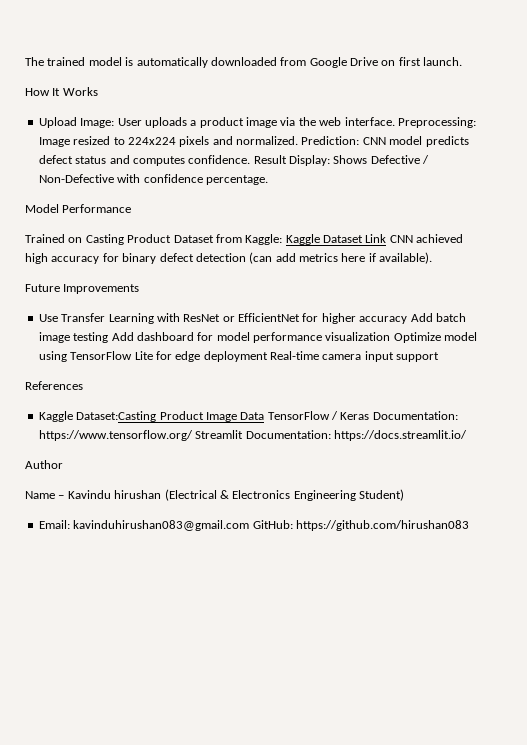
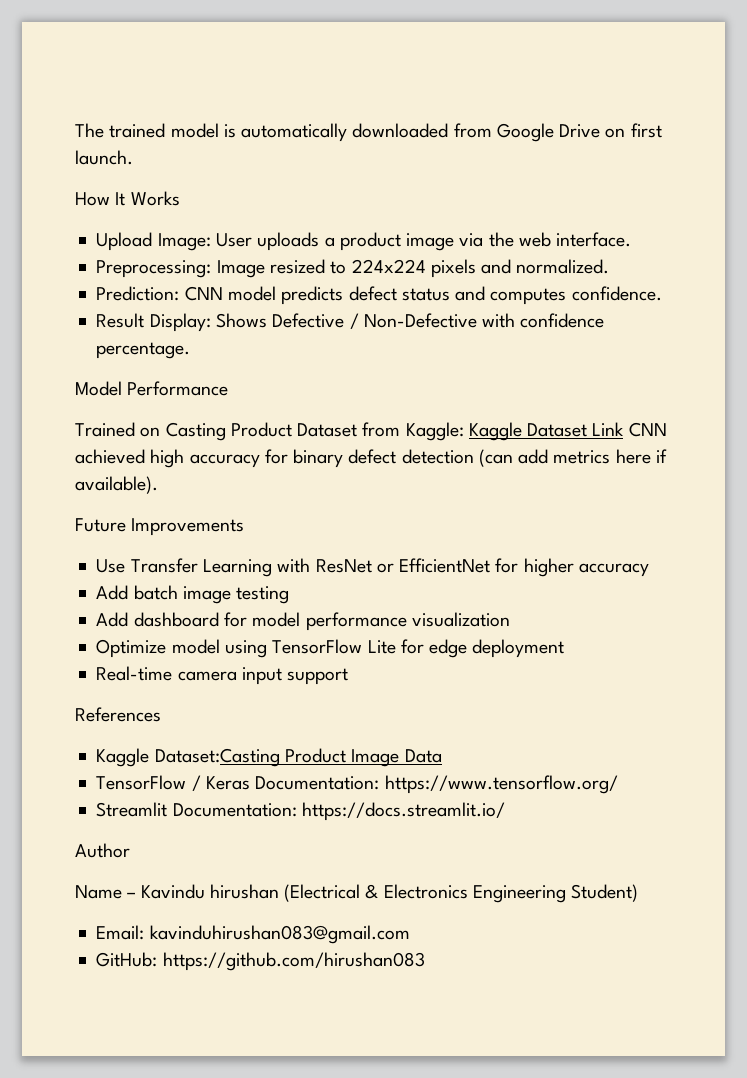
(395, 121) none -> (632, 239) //
(298, 140) none -> (610, 266) //
(251, 159) none -> (662, 293) //
(408, 320) none -> (649, 570) //
(109, 337) none -> (290, 595) //
(391, 336) none -> (510, 619) //
(268, 356) none -> (565, 648) //
(265, 416) none -> (442, 756) //
(193, 435) none -> (618, 784) //
(250, 525) none -> (410, 934) //

